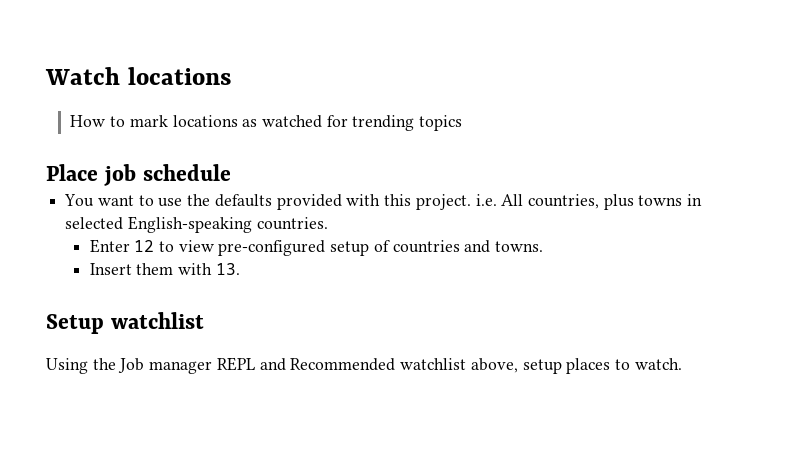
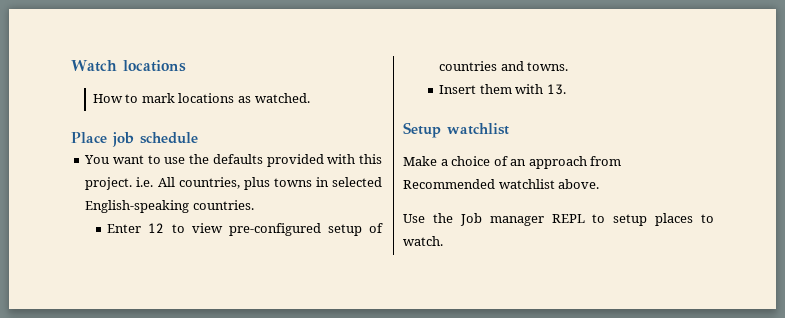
[261,115,463,131] watched for trending topics -> [254,93,310,103] watched.
[46,357,518,374] Using the Job manager REPL and Recommended watchlist above, -> [403,156,622,169] [403,179,600,189] [403,213,606,226] Make a choice of an approach from Recommended watchlist above. // Use the Job manager REPL to

